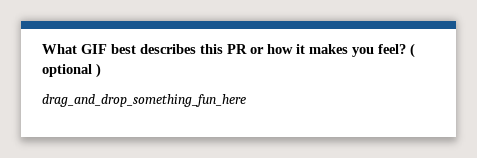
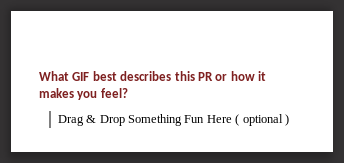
(406, 49) none -> [57,114,232,126] // Drag & Drop Something Fun Here
[42,94,246,107] // drag_and_drop_something_fun_here -> (289, 120) none

